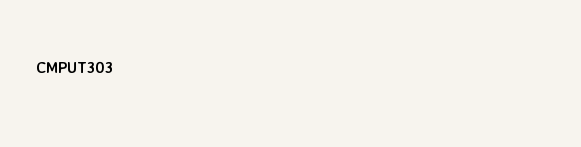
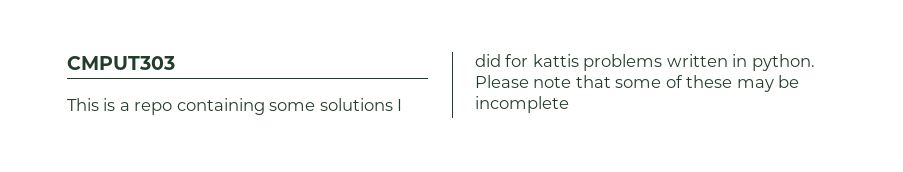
(113, 67) none -> [67,98,403,115] [475,54,815,71] [475,75,800,92] [475,96,569,113] // This is a repo containing some solutions I did for kattis problems written in python. Please note that some of these may be incomplete

